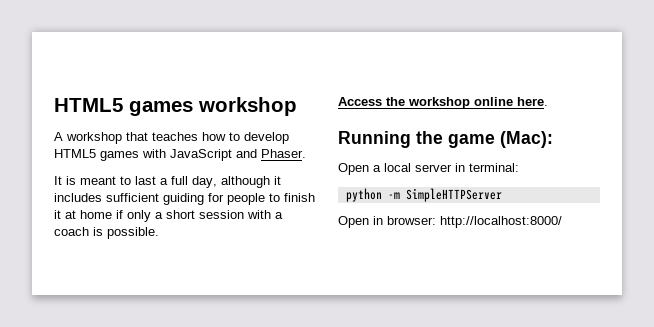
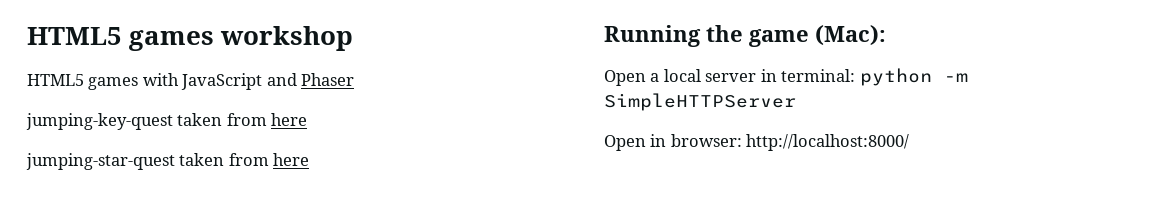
[54,132,289,144] A workshop that teaches how to develop -> (354, 38) none
[261,149,306,158] [54,176,281,188] [54,193,315,205] [54,210,283,222] [54,227,159,239] [338,97,548,109] Phaser. // It is meant to last a full day, although it includes sufficient guiding for people to finish it at home if only a short session with a coach is possible. // Access the workshop online here. -> [301,73,355,86] [26,113,308,130] [26,153,310,170] Phaser // jumping-key-quest taken from here // jumping-star-quest taken from here
(519, 167) // -> (856, 75) none

